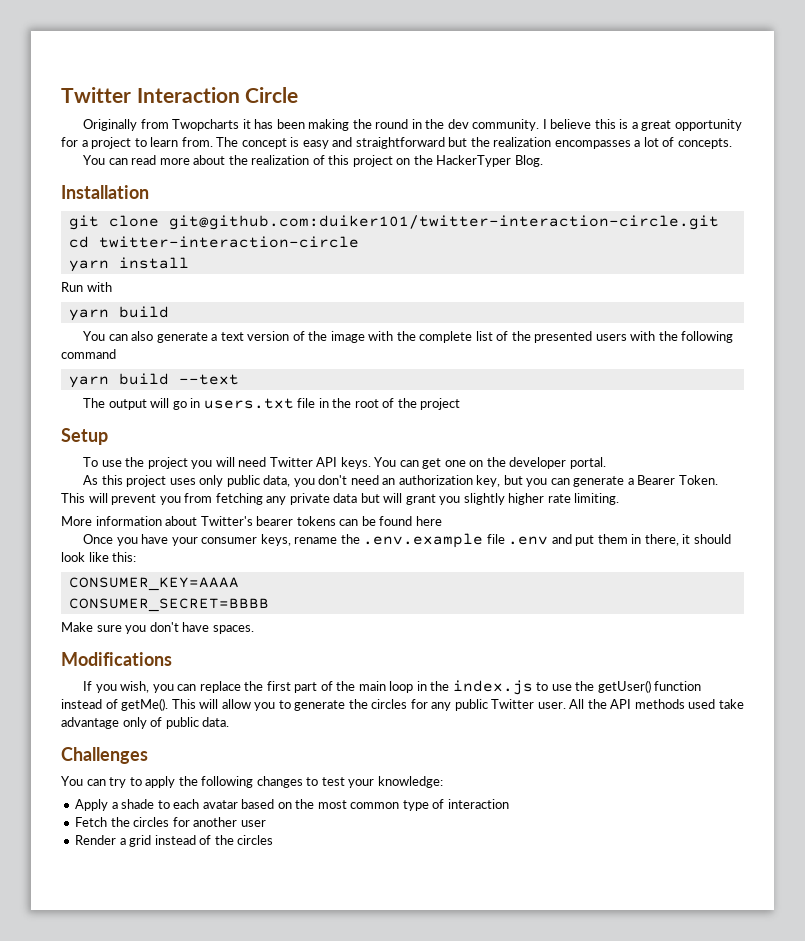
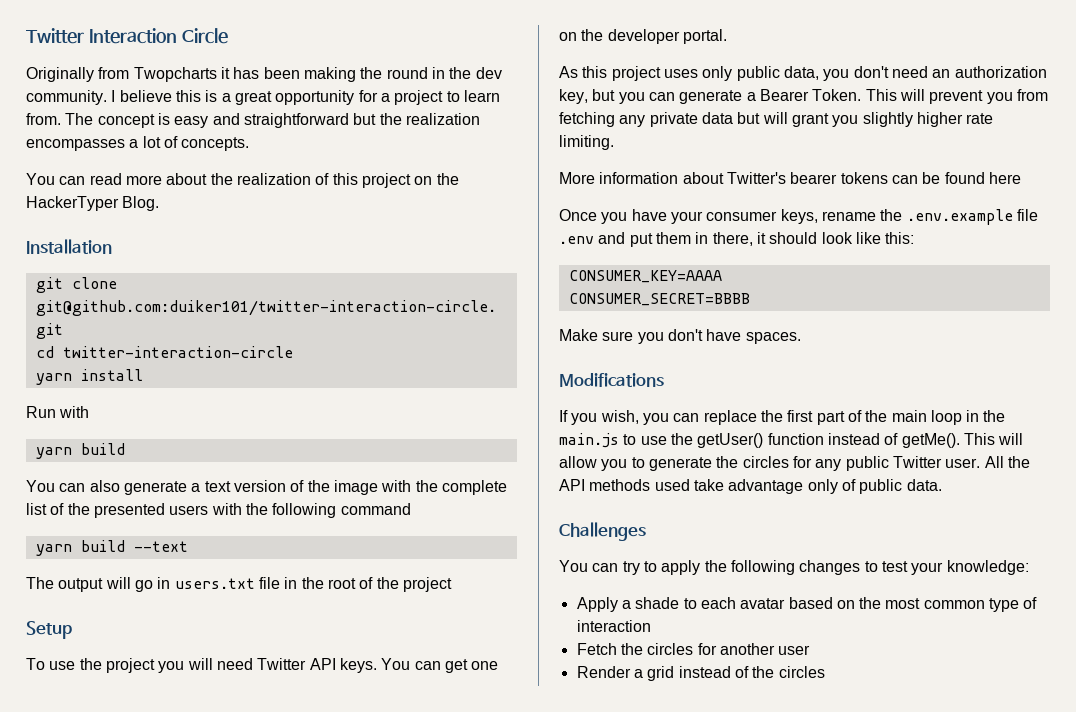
[452,680,533,695] index.js -> [559,433,619,448] main.js

